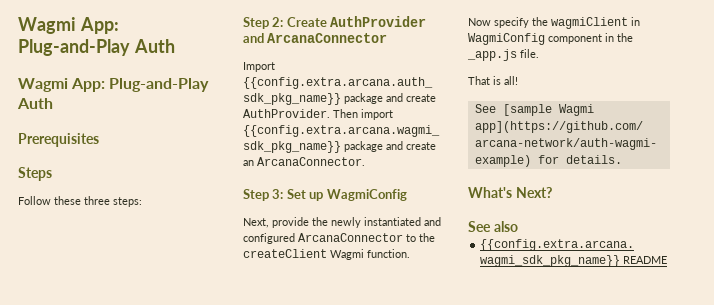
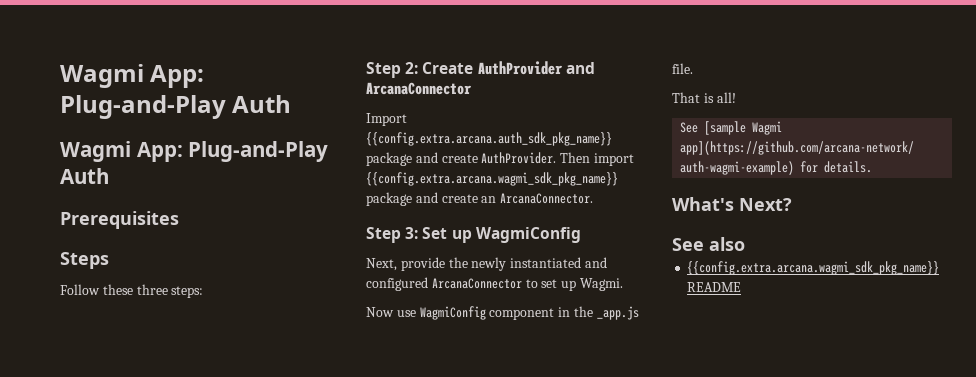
[419,233,435,242] [243,249,410,260] [468,17,640,29] the createClient Wagmi function. // Now specify the wagmiClient in -> [541,278,623,291] [366,307,416,317] set up Wagmi. // Now use

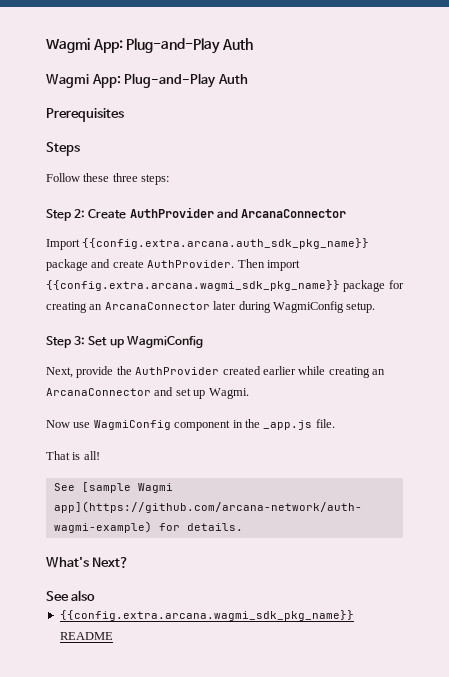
[415,192,594,204] and create an ArcanaConnector. -> [388,280,404,289] [46,301,376,313] for creating an ArcanaConnector later during WagmiConfig setup.
[471,257,607,271] [366,277,538,291] newly instantiated and configured ArcanaConnector to -> [135,366,385,378] [46,387,174,396] AuthProvider created earlier while creating an ArcanaConnector and

